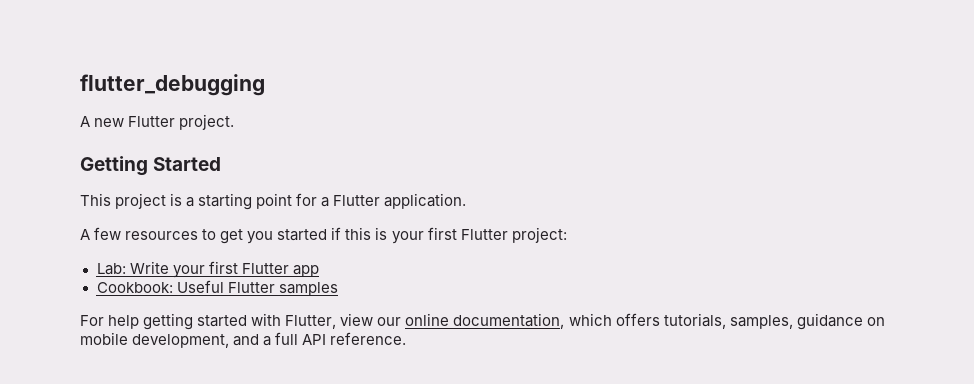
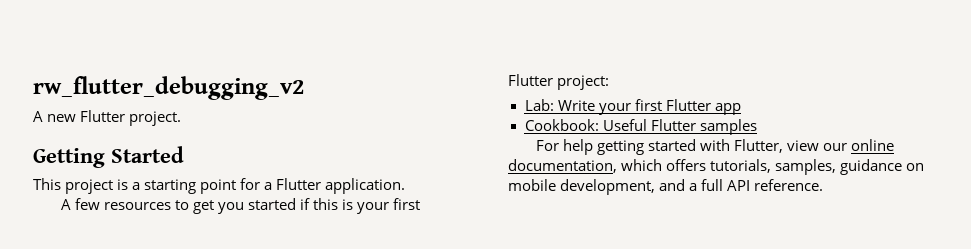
[80,74,265,96] flutter_debugging -> [33,76,304,100] rw_flutter_debugging_v2

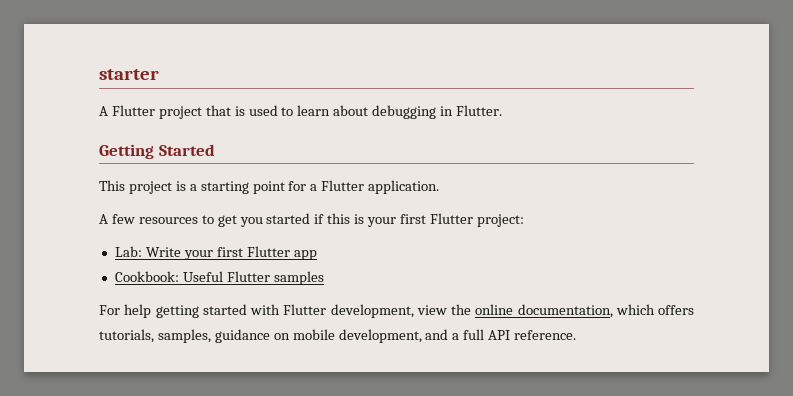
[33,76,304,100] [33,110,182,126] rw_flutter_debugging_v2 // A new Flutter project. -> [99,69,159,80] [99,105,503,119] starter // A Flutter project that is used to learn about debugging in Flutter.
[733,139,848,153] Flutter, view our -> [283,304,471,318] Flutter development, view the

